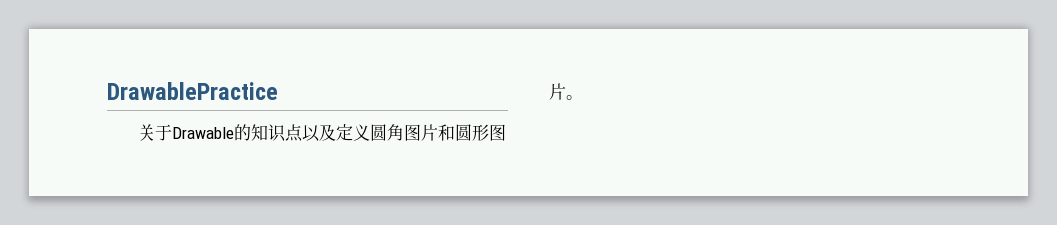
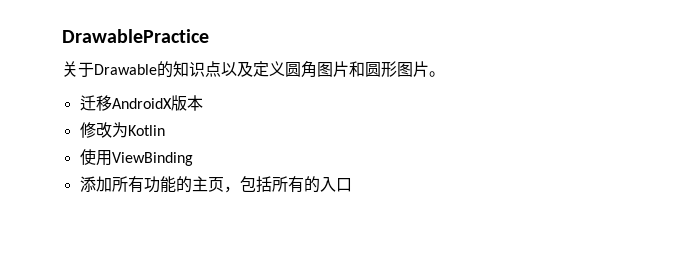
(583, 97) none -> [79,95,203,111] [79,122,165,138] [79,149,193,166] [79,176,352,193] // 迁移AndroidX版本 // 修改为Kotlin // 使用ViewBinding // 添加所有功能的主页，包括所有的入口

